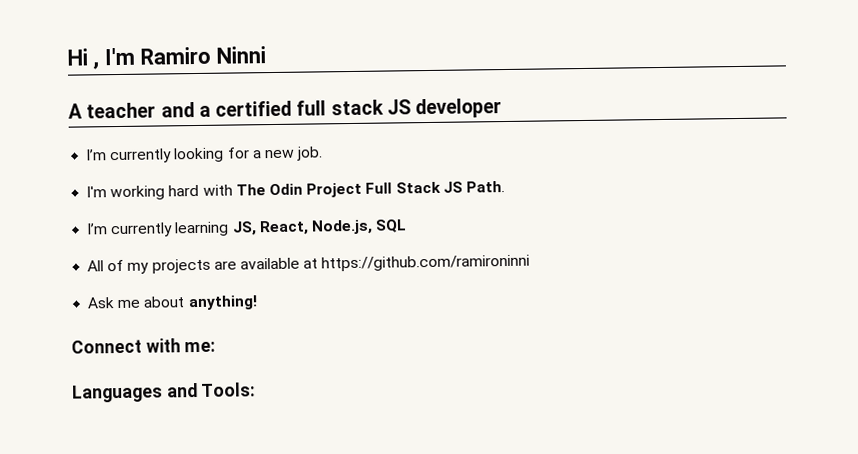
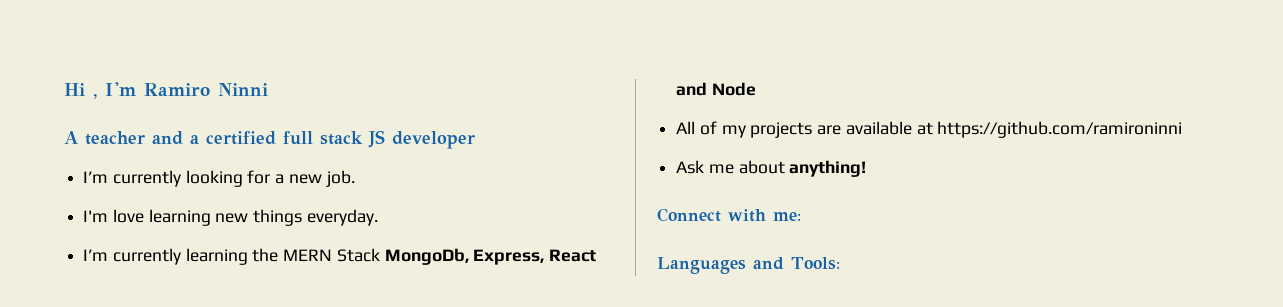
[110,181,505,201] [86,219,408,238] working hard with The Odin Project Full Stack JS Path. // I’m currently learning JS, React, Node.js, SQL -> [112,209,378,226] [83,248,597,265] [676,82,756,96] love learning new things everyday. // I’m currently learning the MERN Stack MongoDb, Express, React and Node

